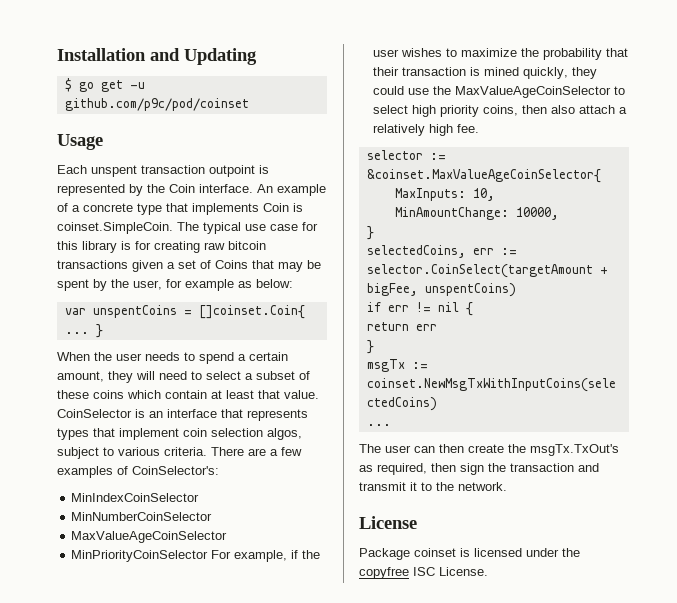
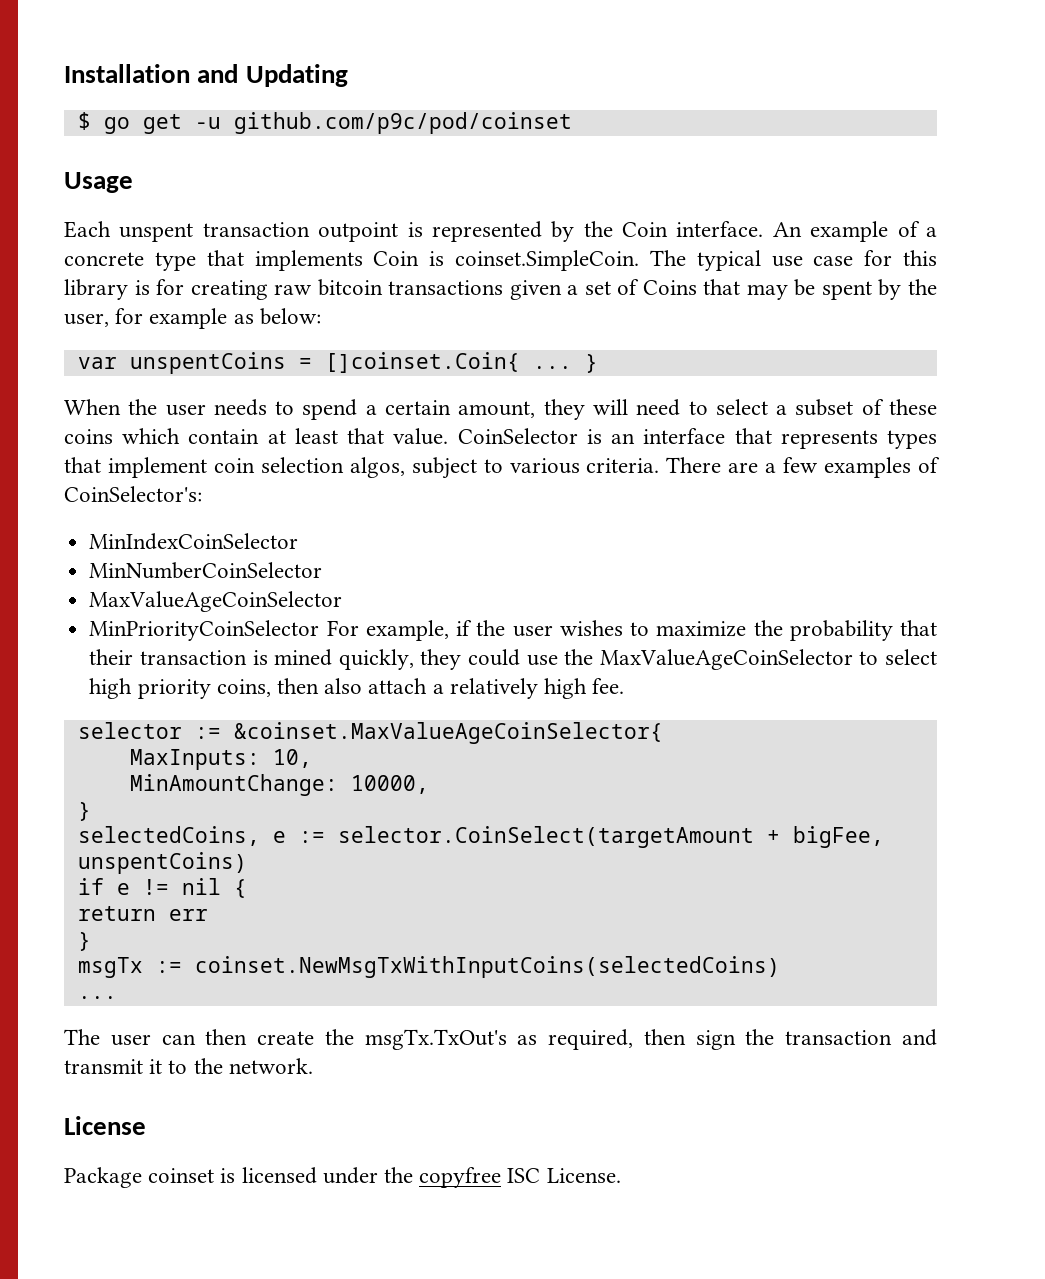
[472,248,494,255] err -> [272,831,286,843] e
[387,305,409,312] err -> [116,883,130,895] e

